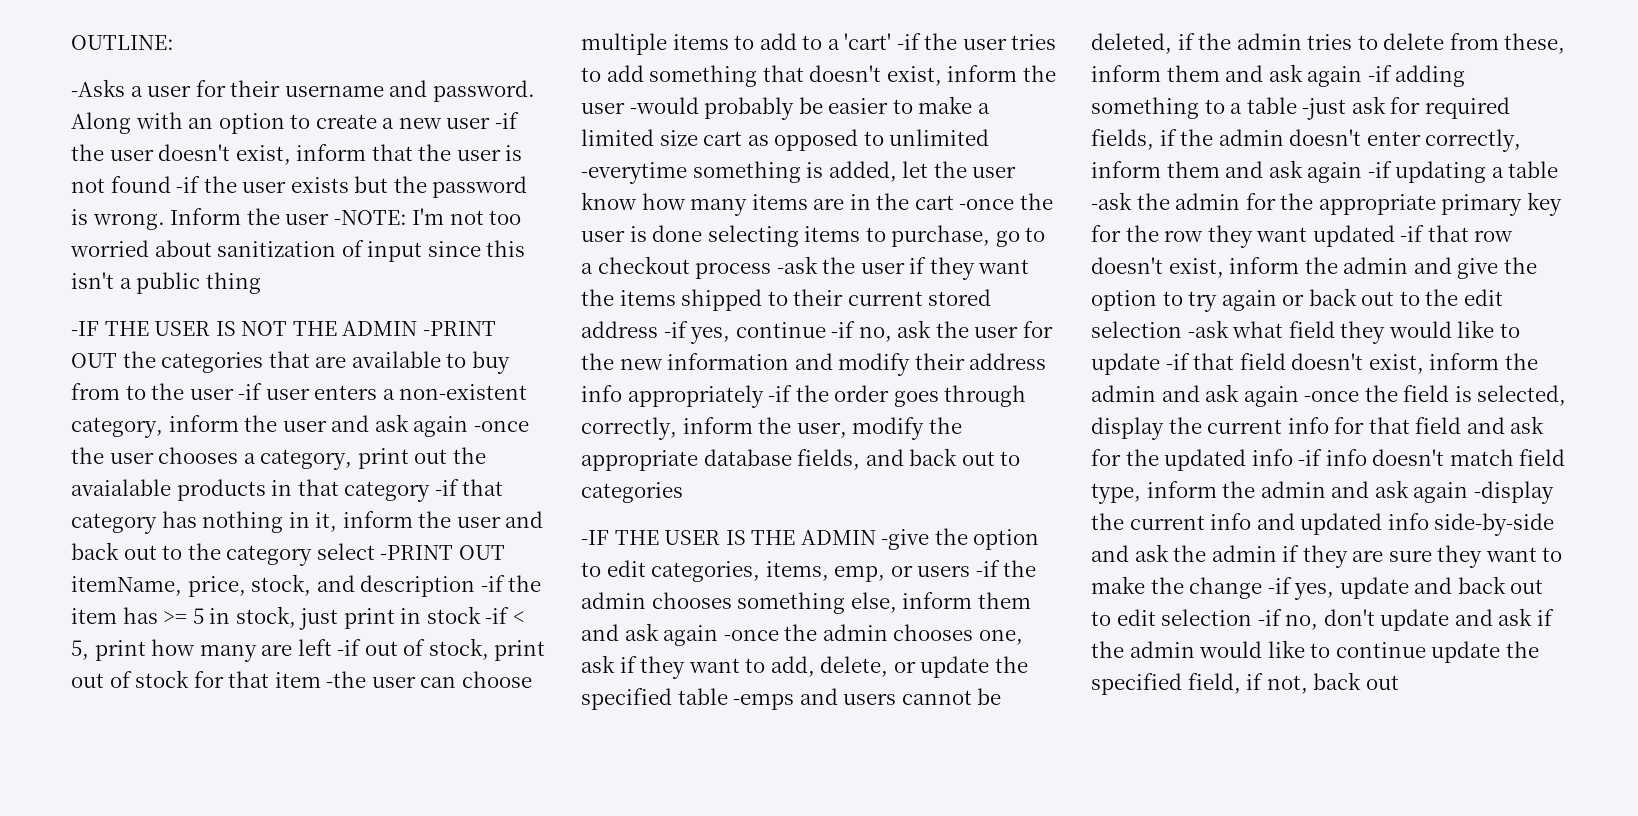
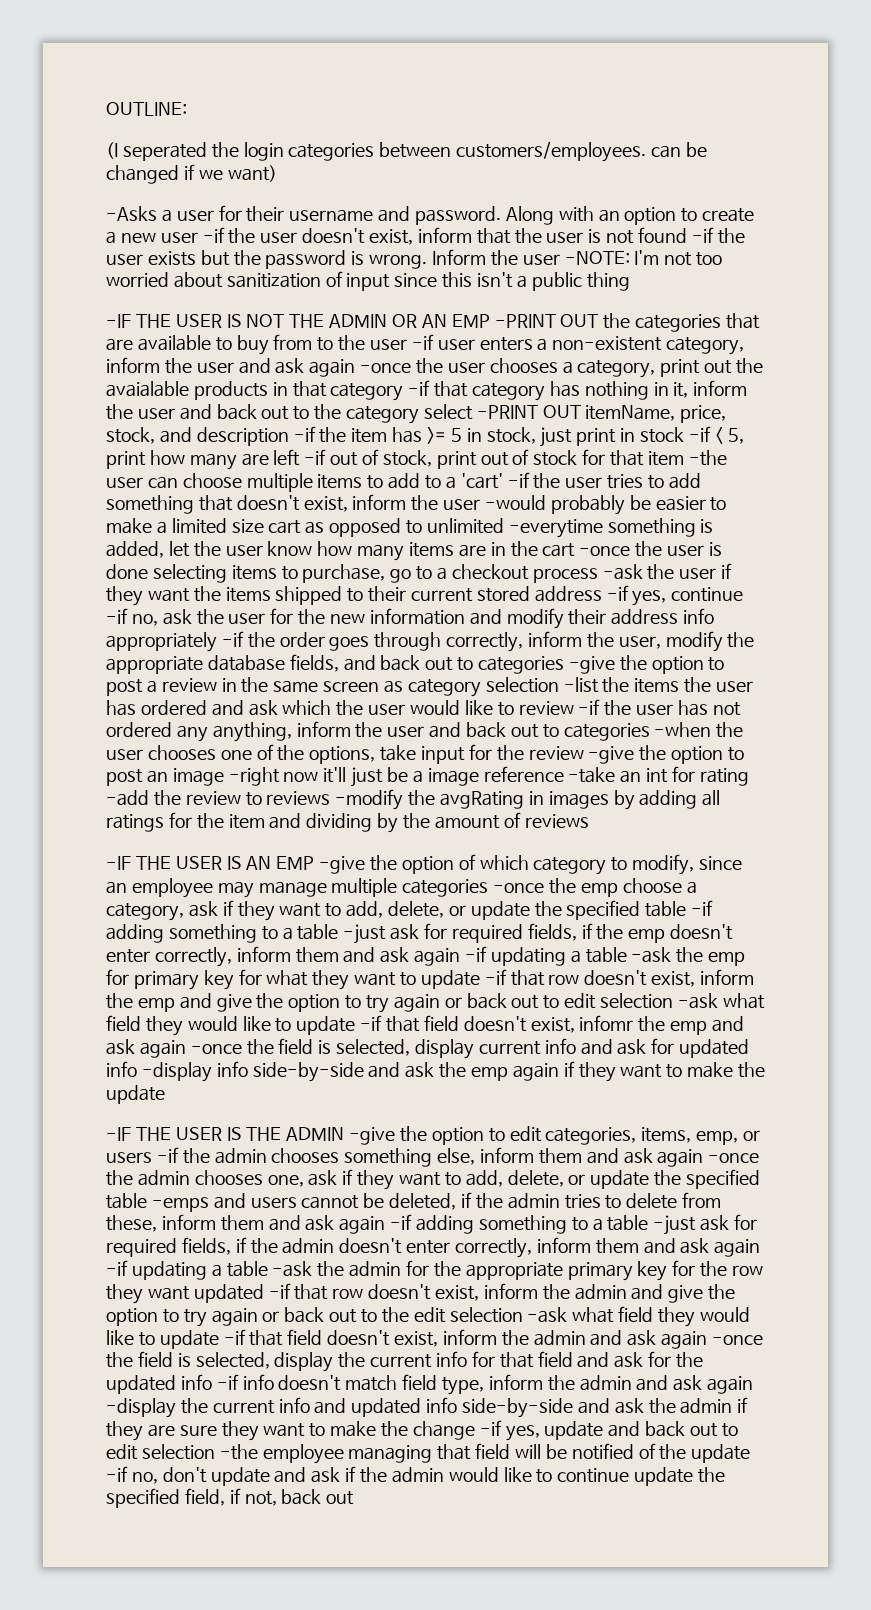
(174, 42) none -> [106,141,707,162] [106,164,277,184] // (I seperated the login categories between customers/employees. can be changed if we want)
(418, 328) none -> [392,314,490,328] OR AN EMP
(683, 492) none -> [568,655,725,674] [106,677,754,697] [106,699,741,716] [106,721,744,742] [106,744,745,764] [106,766,749,787] [106,789,721,810] [106,812,589,833] [106,854,743,875] [106,878,697,898] [106,900,714,921] [106,923,734,944] [106,946,746,967] [106,969,755,990] [106,993,765,1013] [106,1015,745,1036] [106,1038,750,1059] [106,1061,765,1082] [106,1085,165,1104] -give the option to post a review in the same screen as category selection -list the items the user has ordered and ask which the user would like to review -if the user has not ordered any anything, inform the user and back out to categories -when the user chooses one of the options, take input for the review -give the option to post an image -right now it'll just be a image reference -take an int for rating -add the review to reviews -modify the avgRating in images by adding all ratings for the item and dividing by the amount of reviews // -IF THE USER IS AN EMP -give the option of which category to modify, since an employee may manage multiple categories -once the emp choose a category, ask if they want to add, delete, or update the specified table -if adding something to a table -just ask for required fields, if the emp doesn't enter correctly, inform them and ask again -if updating a table -ask the emp for primary key for what they want to update -if that row doesn't exist, inform the emp and give the option to try again or back out to edit selection -ask what field they would like to update -if that field doesn't exist, infomr the emp and ask again -once the field is selected, display current info and ask for updated info -display info side-by-side and ask the emp again if they want to make the update
(1253, 617) none -> [219,1443,751,1464] -the employee managing that field will be notified of the update

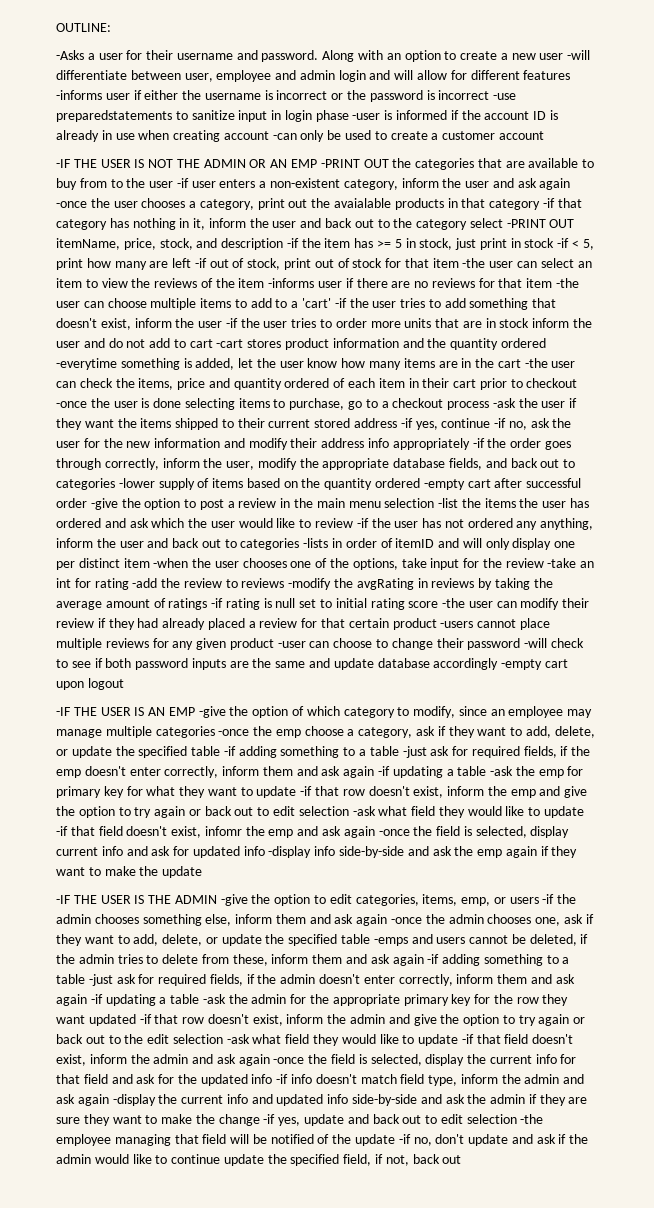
[106,141,707,162] [106,164,277,184] // (I seperated the login categories between customers/employees. can be changed if we want) -> (111, 27) none
[202,227,745,245] [106,249,723,269] [106,271,630,291] -if the user doesn't exist, inform that the user is not found -if the user exists but the password is wrong. Inform the user -NOTE: I'm not too worried about sanitization of input since this isn't a public thing -> [567,50,591,60] [56,70,571,82] [56,90,517,102] [56,110,558,122] [56,130,544,142] -will differentiate between user, employee and admin login and will allow for different features -informs user if either the username is incorrect or the password is incorrect -use preparedstatements to sanitize input in login phase -user is informed if the account ID is already in use when creating account -can only be used to create a customer account
(178, 482) none -> [540,258,592,268] [56,278,580,288] [56,301,104,308] select an item to view the reviews of the item -informs user if there are no reviews for that item -the user can
[485,495,727,515] [106,518,504,537] -would probably be easier to make a limited size cart as opposed to unlimited -> [225,318,593,328] [56,338,546,350] -if the user tries to order more units that are in stock inform the user and do not add to cart -cart stores product information and the quantity ordered
(576, 550) none -> [524,358,576,368] [56,378,578,390] -the user can check the items, price and quantity ordered of each item in their cart prior to checkout
(564, 665) none -> [118,478,582,490] [56,498,87,508] -lower supply of items based on the quantity ordered -empty cart after successful order
[273,679,481,697] same screen as category -> [316,498,381,508] main menu
(650, 732) none -> [303,538,576,550] [56,558,150,570] -lists in order of itemID and will only display one per distinct item
[588,745,745,764] [106,766,564,787] -give the option to post an image -right now it'll just be a image reference -> (544, 563) none
[548,790,721,810] [106,812,589,833] images by adding all ratings for the item and dividing by the amount of reviews -> [431,578,553,590] [56,598,590,610] [56,618,550,630] [56,638,584,650] [56,658,568,670] [56,678,124,690] reviews by taking the average amount of ratings -if rating is null set to initial rating score -the user can modify their review if they had already placed a review for that certain product -users cannot place multiple reviews for any given product -user can choose to change their password -will check to see if both password inputs are the same and update database accordingly -empty cart upon logout

